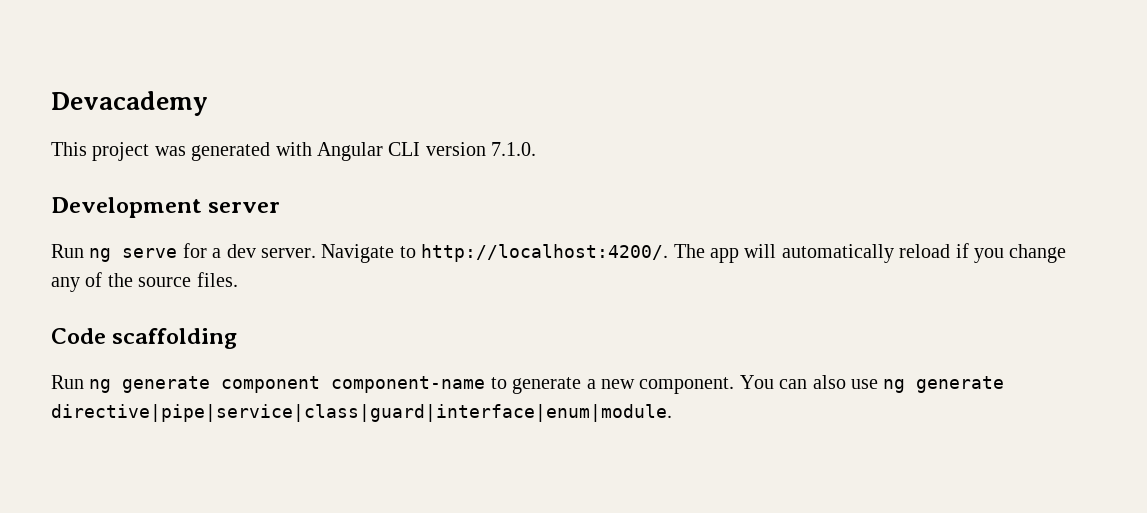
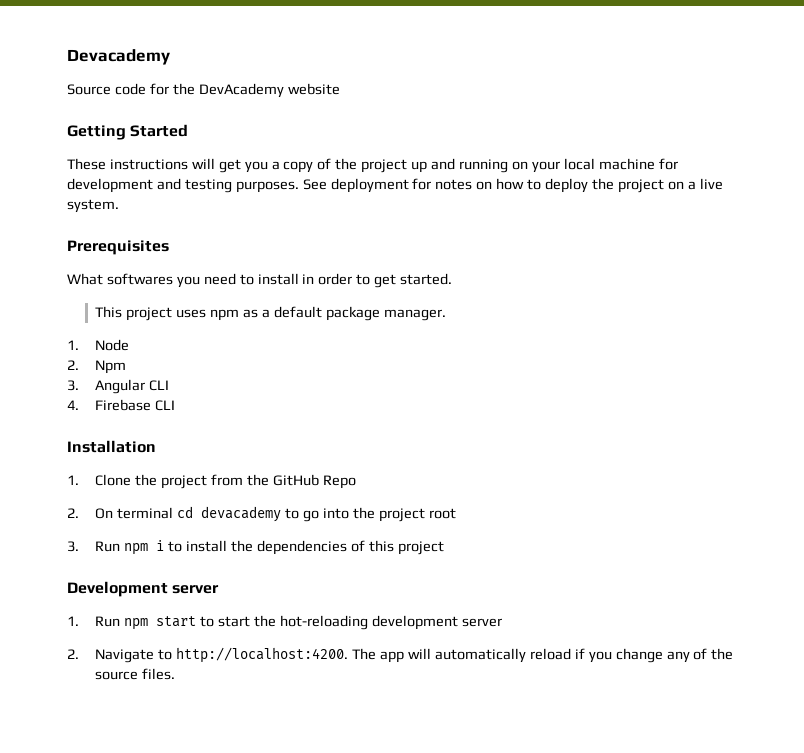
[51,142,537,161] [51,197,281,218] [51,243,316,262] This project was generated with Angular CLI version 7.1.0. // Development server // Run ng serve for a dev server. -> [67,83,340,98] [67,124,189,140] [67,158,678,173] [67,178,723,193] [67,199,119,213] [67,240,169,255] [67,273,453,288] [95,306,446,321] [67,339,130,351] [67,360,127,374] [67,379,170,394] [67,399,176,411] [67,440,156,453] [67,474,356,489] [67,506,456,522] [67,540,444,555] [67,581,220,597] [67,615,502,630] [67,649,79,659] Source code for the DevAcademy website // Getting Started // These instructions will get you a copy of the project up and running on your local machine for development and testing purposes. See deployment for notes on how to deploy the project on a live system. // Prerequisites // What softwares you need to install in order to get started. // This project uses npm as a default package manager. // 1. Node // 2. Npm // 3. Angular CLI // 4. Firebase CLI // Installation // 1. Clone the project from the GitHub Repo // 2. On terminal cd devacademy to go into the project root // 3. Run npm i to install the dependencies of this project // Development server // 1. Run npm start to start the hot-reloading development server // 2.
[421,244,669,262] http://localhost:4200/. -> [176,647,349,663] http://localhost:4200.
[51,328,238,349] [51,375,1005,394] [51,404,672,422] // Code scaffolding // Run ng generate component component-name to generate a new component. You can also use ng generate directive|pipe|service|class|guard|interface|enum|module. -> (176, 674) none

